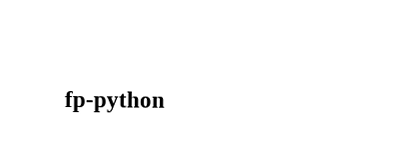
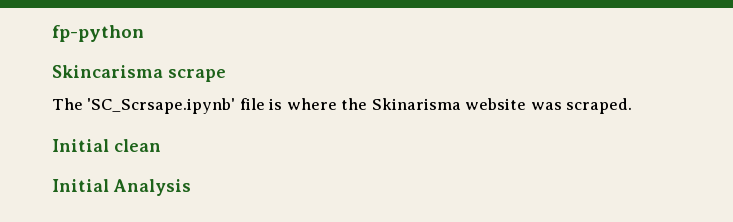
(165, 102) none -> [52,65,226,82] [52,98,633,114] [52,139,161,152] [52,179,191,196] // Skincarisma scrape // The 'SC_Scrsape.ipynb' file is where the Skinarisma website was scraped. // Initial clean // Initial Analysis

